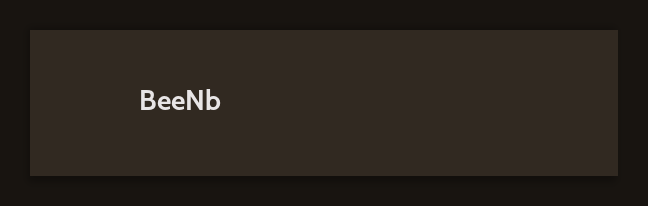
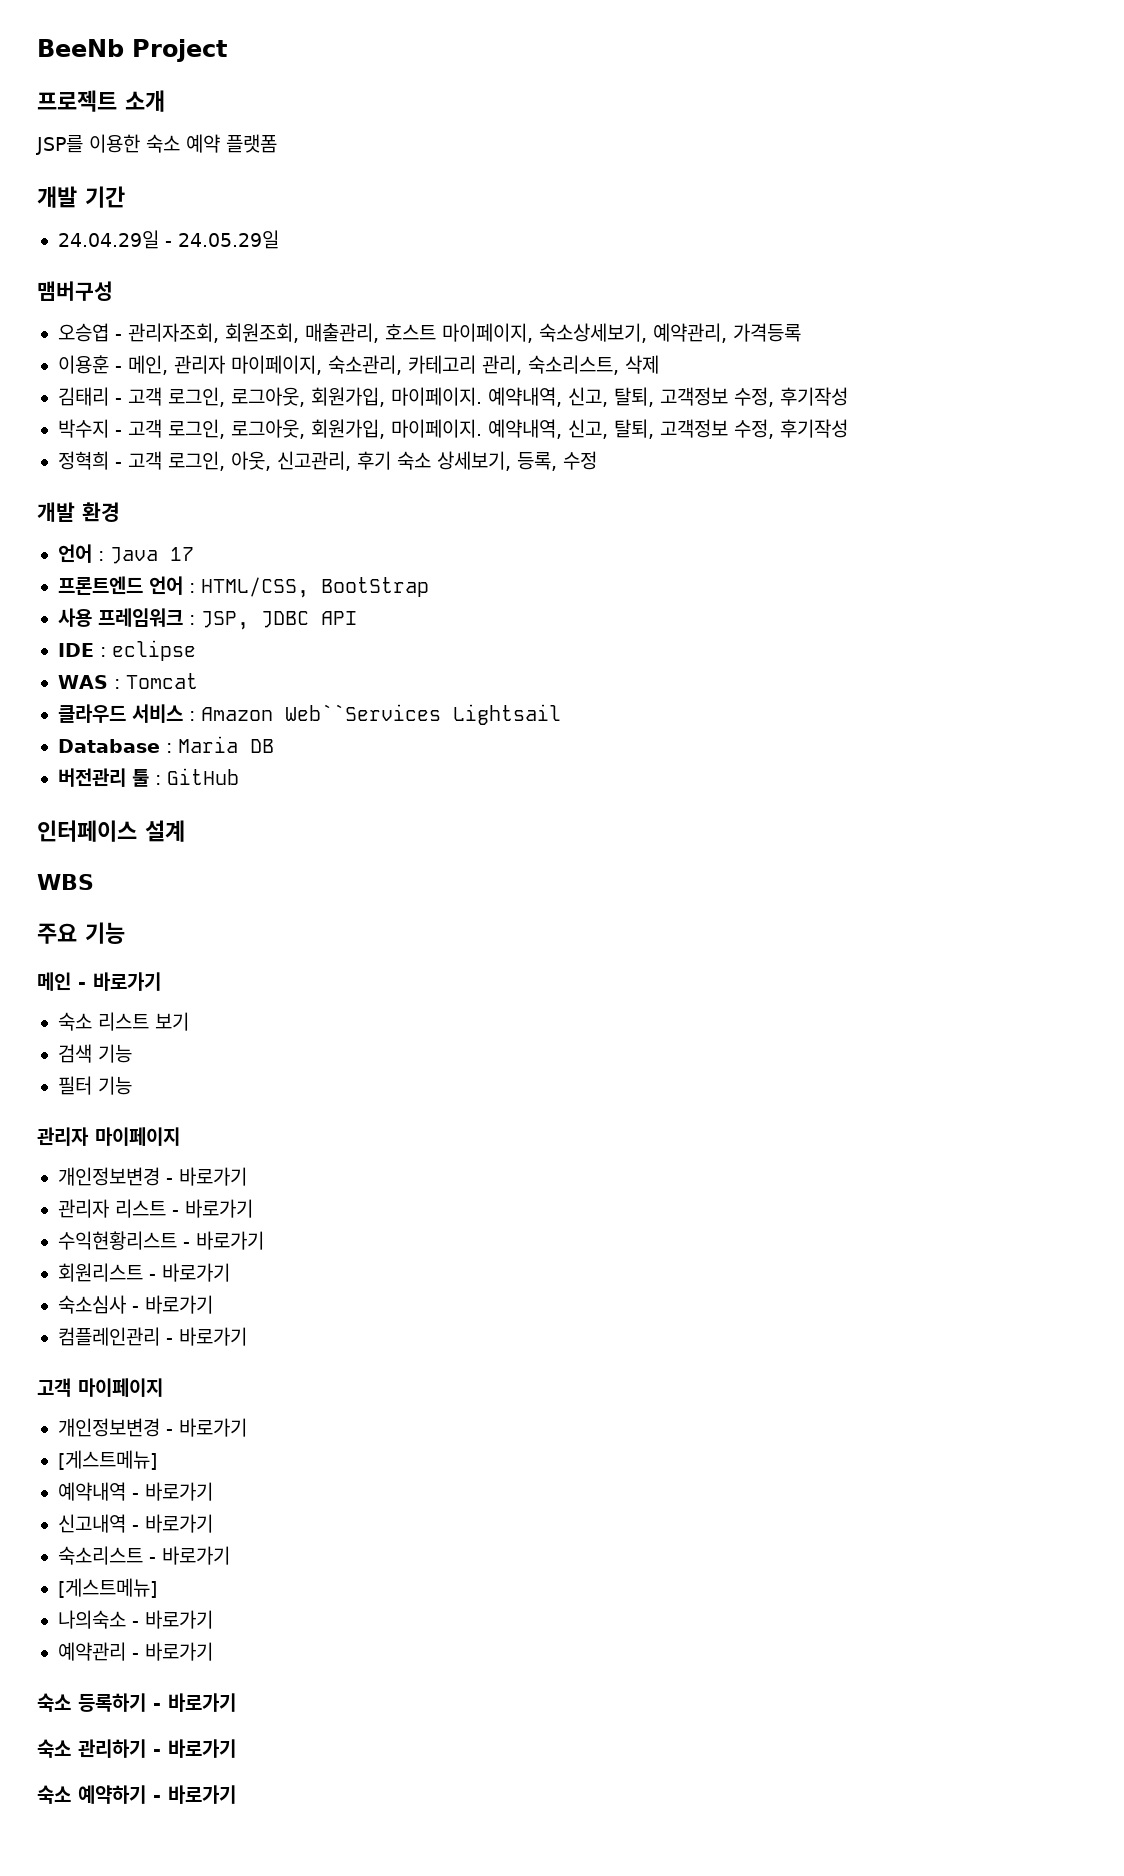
(221, 99) none -> [132,39,227,62] [37,90,165,112] [36,134,277,155] [37,186,125,208] [57,230,279,249] [37,281,113,301] [57,323,801,343] [57,355,659,375] [57,387,848,407] [57,419,848,439] [57,451,597,471] [37,502,120,522] [57,544,194,564] [57,576,429,598] [57,608,357,630] [57,640,196,661] [57,673,198,689] [57,704,561,725] [57,736,274,753] [57,768,239,787] [37,820,185,842] [37,874,94,890] [37,922,125,944] [37,972,161,991] [57,1012,189,1031] [57,1044,132,1063] [57,1076,132,1095] [37,1127,180,1146] [57,1167,247,1186] [57,1199,253,1218] [57,1231,264,1250] [57,1263,230,1282] [57,1295,213,1314] [57,1327,247,1346] [37,1378,163,1397] [57,1418,247,1437] [57,1450,157,1470] [57,1482,213,1501] [57,1514,213,1533] [57,1546,230,1565] [57,1578,157,1598] [57,1610,213,1629] [57,1642,213,1661] [37,1693,236,1712] [37,1739,236,1758] [37,1785,236,1804] Project // 프로젝트 소개 // JSP를 이용한 숙소 예약 플랫폼 // 개발 기간 // 24.04.29일 - 24.05.29일 // 맴버구성 // 오승엽 - 관리자조회, 회원조회, 매출관리, 호스트 마이페이지, 숙소상세보기, 예약관리, 가격등록 // 이용훈 - 메인, 관리자 마이페이지, 숙소관리, 카테고리 관리, 숙소리스트, 삭제 // 김태리 - 고객 로그인, 로그아웃, 회원가입, 마이페이지. 예약내역, 신고, 탈퇴, 고객정보 수정, 후기작성 // 박수지 - 고객 로그인, 로그아웃, 회원가입, 마이페이지. 예약내역, 신고, 탈퇴, 고객정보 수정, 후기작성 // 정혁희 - 고객 로그인, 아웃, 신고관리, 후기 숙소 상세보기, 등록, 수정 // 개발 환경 // 언어 : Java 17 // 프론트엔드 언어 : HTML/CSS, BootStrap // 사용 프레임워크 : JSP, JDBC API // IDE : eclipse // WAS : Tomcat // 클라우드 서비스 : Amazon Web``Services Lightsail // Database : Maria DB // 버전관리 툴 : GitHub // 인터페이스 설계 // WBS // 주요 기능 // 메인 - 바로가기 // 숙소 리스트 보기 // 검색 기능 // 필터 기능 // 관리자 마이페이지 // 개인정보변경 - 바로가기 // 관리자 리스트 - 바로가기 // 수익현황리스트 - 바로가기 // 회원리스트 - 바로가기 // 숙소심사 - 바로가기 // 컴플레인관리 - 바로가기 // 고객 마이페이지 // 개인정보변경 - 바로가기 // [게스트메뉴] // 예약내역 - 바로가기 // 신고내역 - 바로가기 // 숙소리스트 - 바로가기 // [게스트메뉴] // 나의숙소 - 바로가기 // 예약관리 - 바로가기 // 숙소 등록하기 - 바로가기 // 숙소 관리하기 - 바로가기 // 숙소 예약하기 - 바로가기

